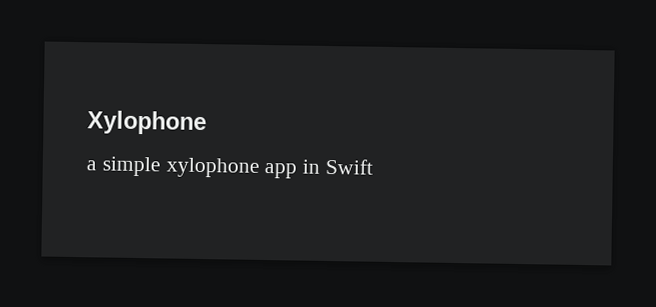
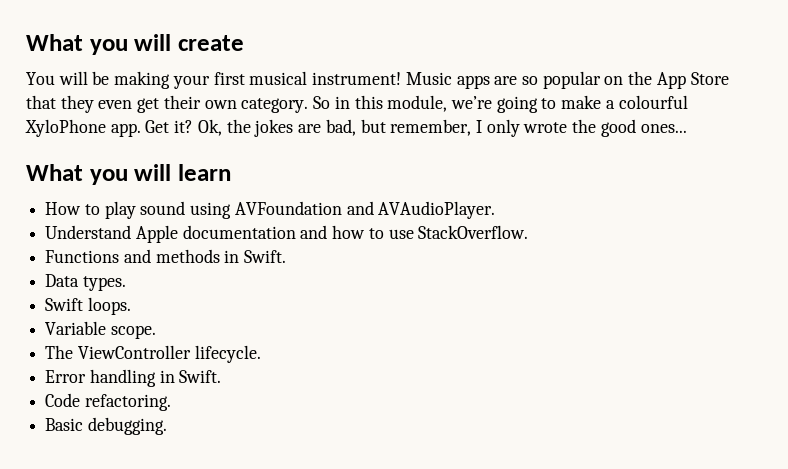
[87,110,207,136] [86,156,374,179] Xylophone // a simple xylophone app in Swift -> [26,34,244,55] [26,71,729,89] [26,95,688,113] [25,119,687,137] [26,164,231,185] [45,201,496,219] [45,225,529,243] [45,249,287,263] [45,274,126,291] [45,297,131,315] [45,321,156,339] [45,345,261,363] [45,369,222,387] [45,393,171,411] [45,417,167,435] What you will create // You will be making your first musical instrument! Music apps are so popular on the App Store that they even get their own category. So in this module, we’re going to make a colourful XyloPhone app. Get it? Ok, the jokes are bad, but remember, I only wrote the good ones... // What you will learn // How to play sound using AVFoundation and AVAudioPlayer. // Understand Apple documentation and how to use StackOverflow. // Functions and methods in Swift. // Data types. // Swift loops. // Variable scope. // The ViewController lifecycle. // Error handling in Swift. // Code refactoring. // Basic debugging.

